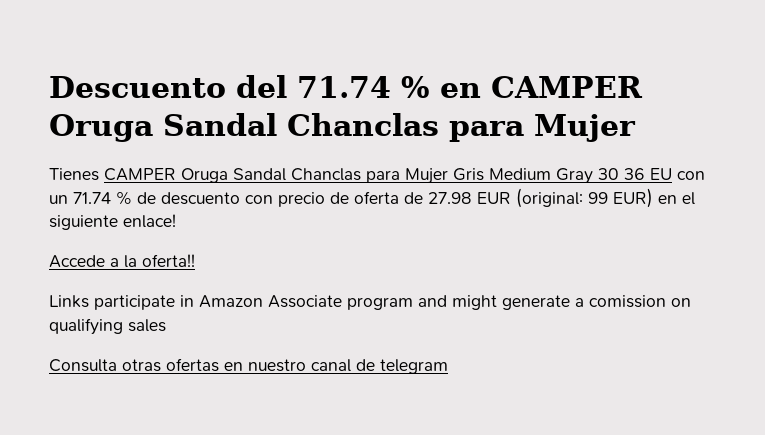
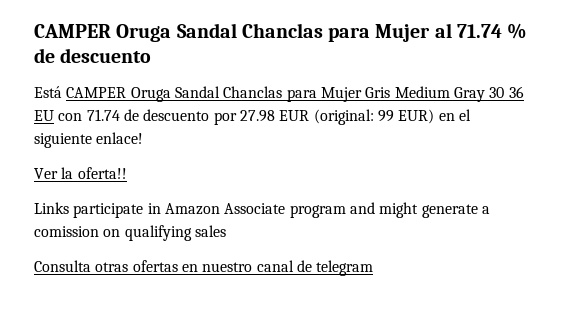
[49,75,643,98] [49,113,636,142] [49,168,99,181] Descuento del 71.74 % en CAMPER Oruga Sandal Chanclas para Mujer // Tienes -> [34,23,528,42] [34,48,152,63] [34,86,62,98] CAMPER Oruga Sandal Chanclas para Mujer al 71.74 % de descuento // Está
[49,191,423,207] un 71.74 % de descuento con precio de oferta de -> [86,109,237,125] 71.74 de descuento por
[49,255,119,268] Accede a -> [34,168,58,179] Ver

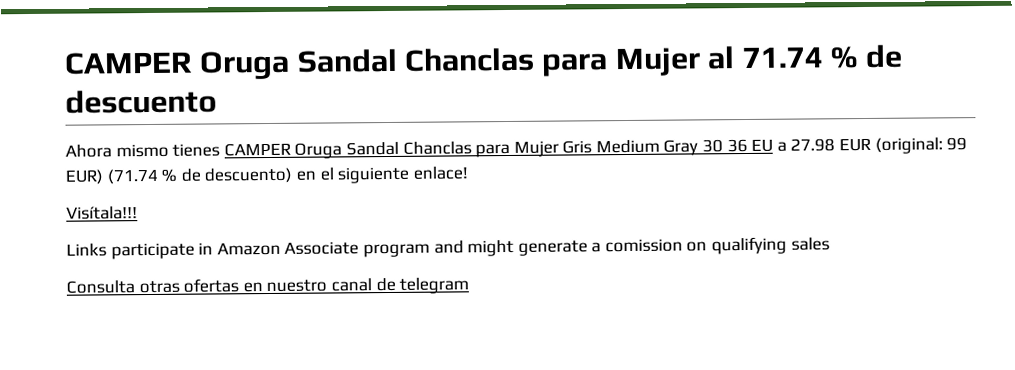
[34,86,62,98] Está -> [65,143,221,158] Ahora mismo tienes
[58,109,237,125] con 71.74 de descuento por -> [776,141,787,152] a
(435, 116) none -> [106,167,293,185] (71.74 % de descuento)
[34,167,127,179] Ver la oferta!! -> [66,206,138,220] Visítala!!!

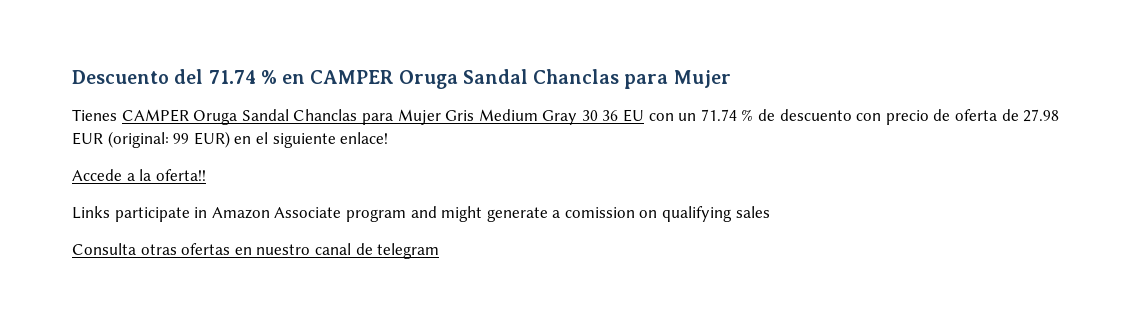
[64,44,904,80] [65,89,217,114] [65,143,221,158] CAMPER Oruga Sandal Chanclas para Mujer al 71.74 % de descuento // Ahora mismo tienes -> [72,69,731,89] [72,109,117,121] Descuento del 71.74 % en CAMPER Oruga Sandal Chanclas para Mujer // Tienes
[776,141,787,152] a -> [648,109,1019,125] con un 71.74 % de descuento con precio de oferta de
[106,167,293,185] (71.74 % de descuento) -> (230, 139) none
[66,206,138,220] Visítala!!! -> [72,169,206,181] Accede a la oferta!!

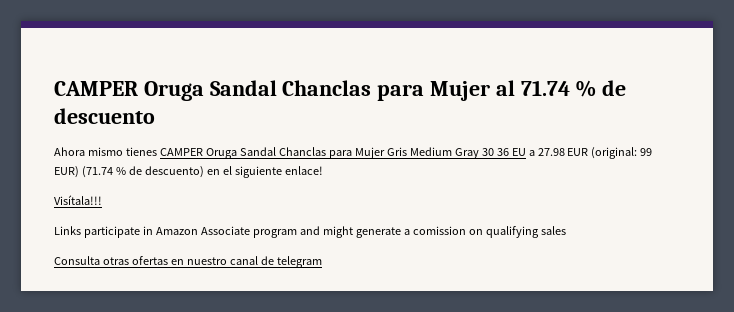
[72,69,731,89] [72,109,117,121] Descuento del 71.74 % en CAMPER Oruga Sandal Chanclas para Mujer // Tienes -> [54,80,627,101] [54,108,155,124] [54,147,157,156] CAMPER Oruga Sandal Chanclas para Mujer al 71.74 % de descuento // Ahora mismo tienes
[648,109,1019,125] con un 71.74 % de descuento con precio de oferta de -> [528,150,535,156] a
(230, 139) none -> [81,166,204,178] (71.74 % de descuento)
[72,169,206,181] Accede a la oferta!! -> [54,195,102,205] Visítala!!!

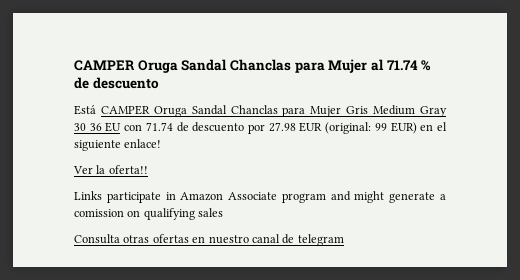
[54,147,157,156] Ahora mismo tienes -> [74,105,96,115] Está
[528,150,535,156] a -> [124,122,265,134] con 71.74 de descuento por
[81,166,204,178] (71.74 % de descuento) -> (417, 128) none
[54,195,102,205] Visítala!!! -> [73,165,148,174] Ver la oferta!!

